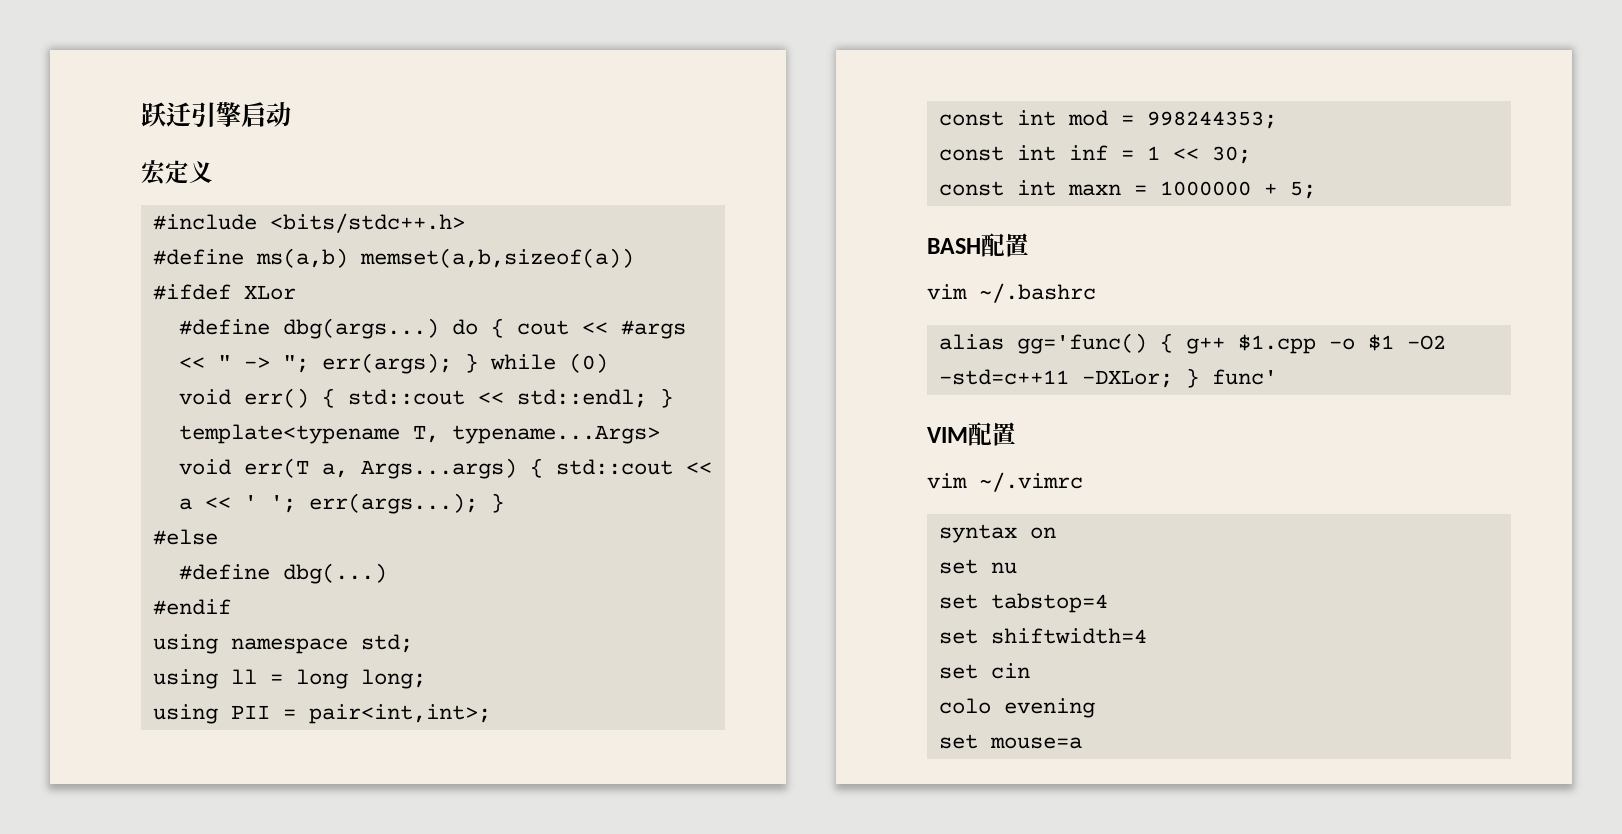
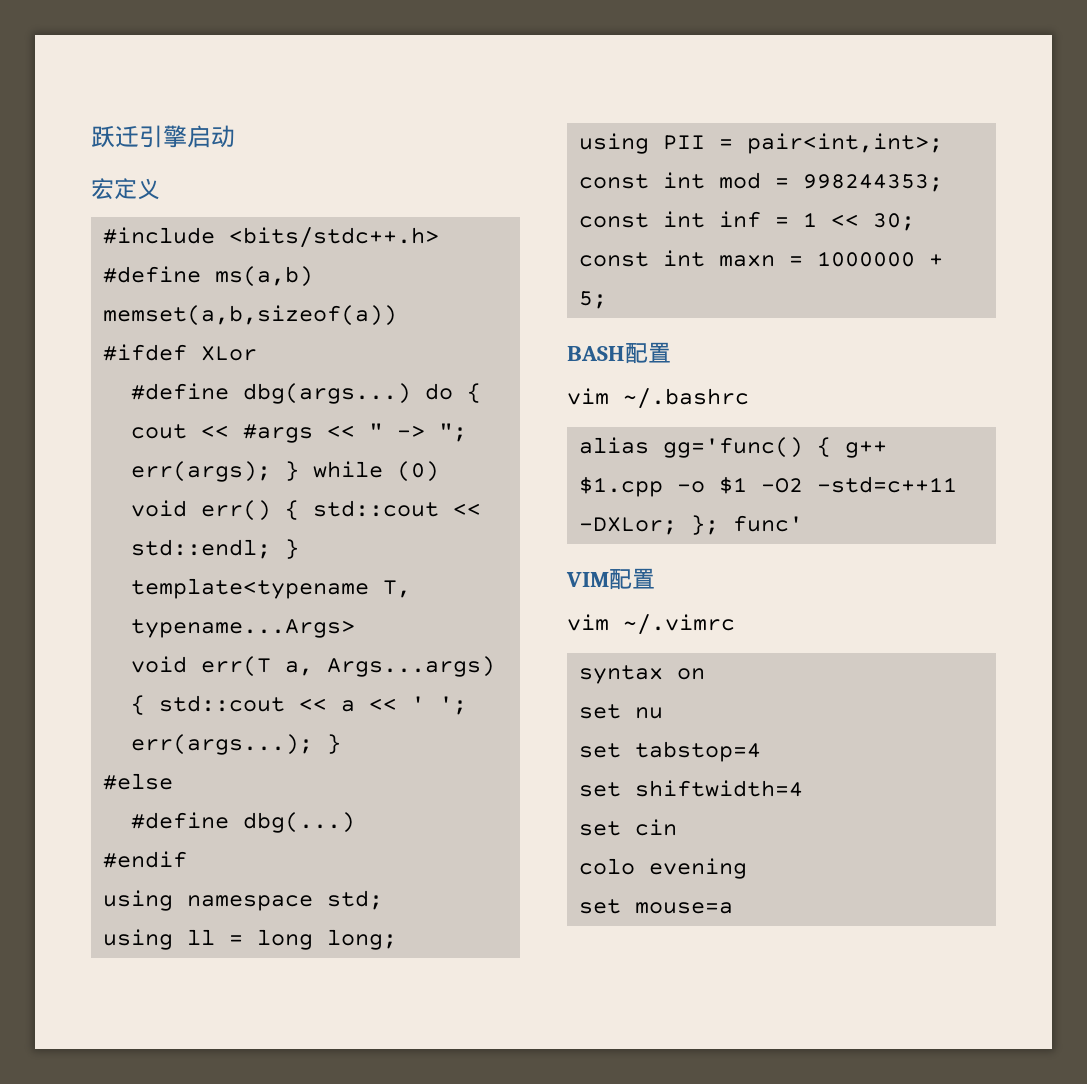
[1186,368,1199,388] } -> [691,515,720,535] };

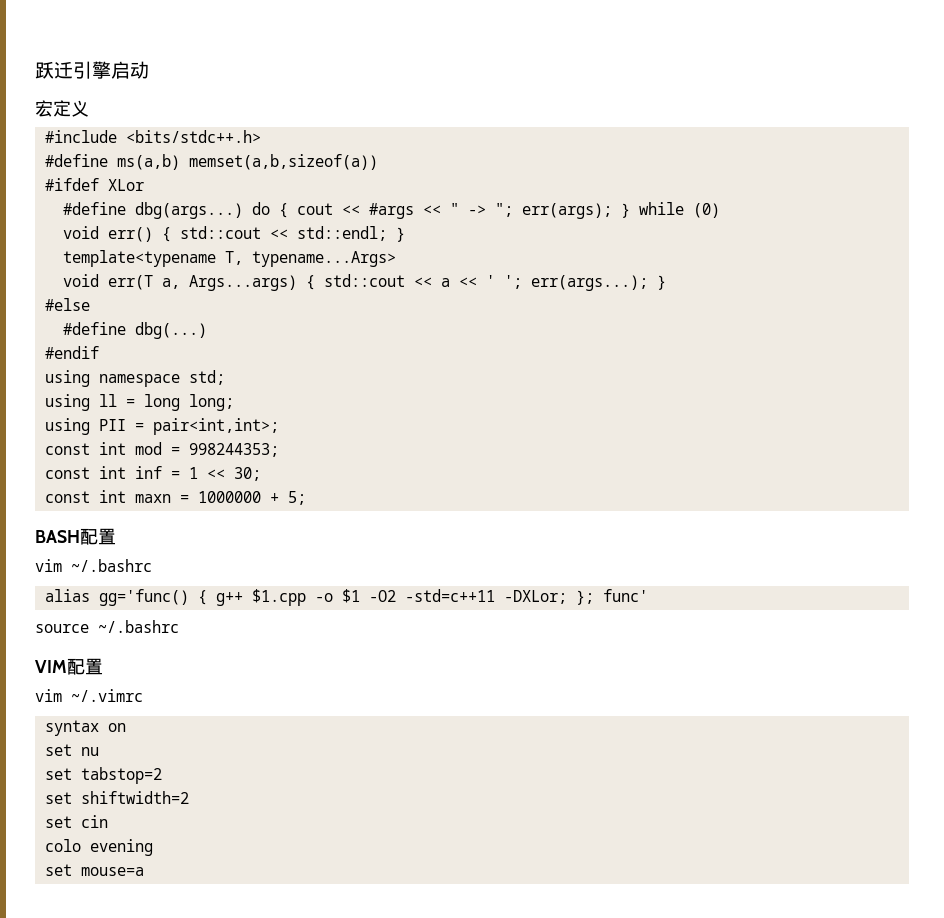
(804, 523) none -> [35,620,179,633] // source ~/.bashrc
[635,741,762,762] [579,780,804,797] tabstop=4 // set shiftwidth=4 -> [80,767,162,784] [44,791,189,804] tabstop=2 // set shiftwidth=2

